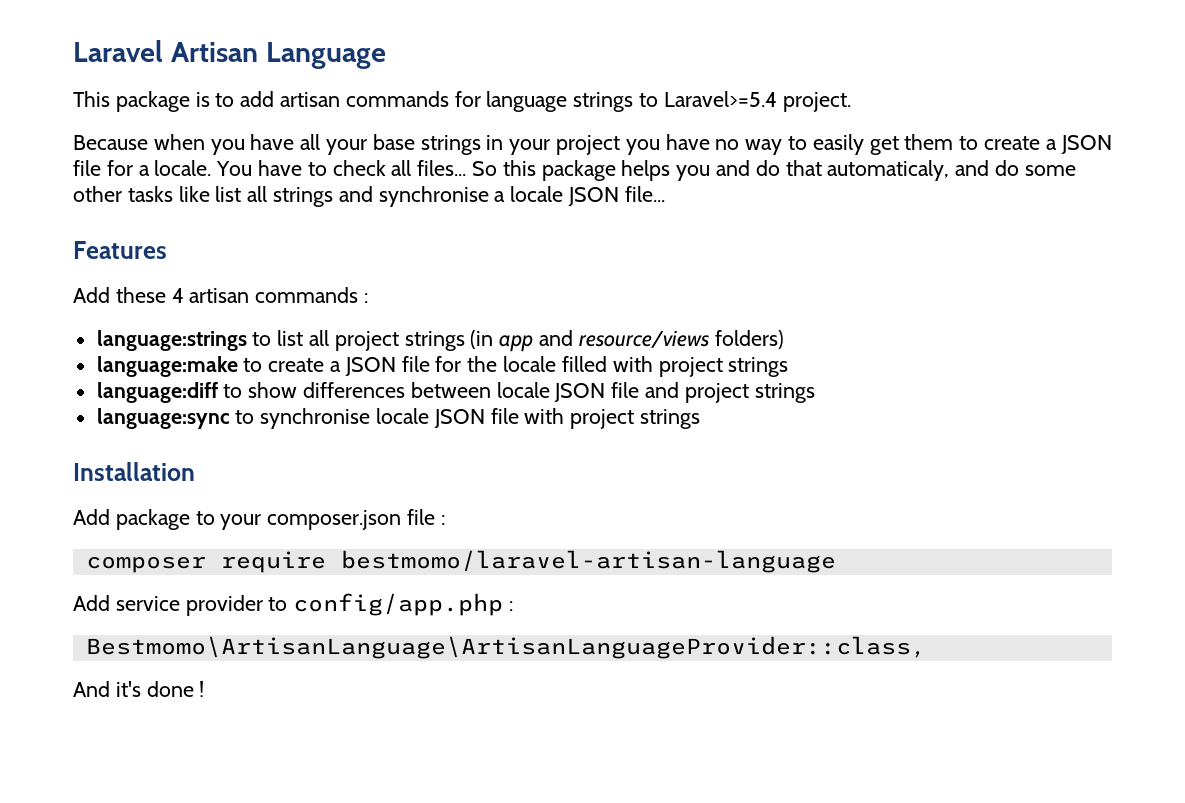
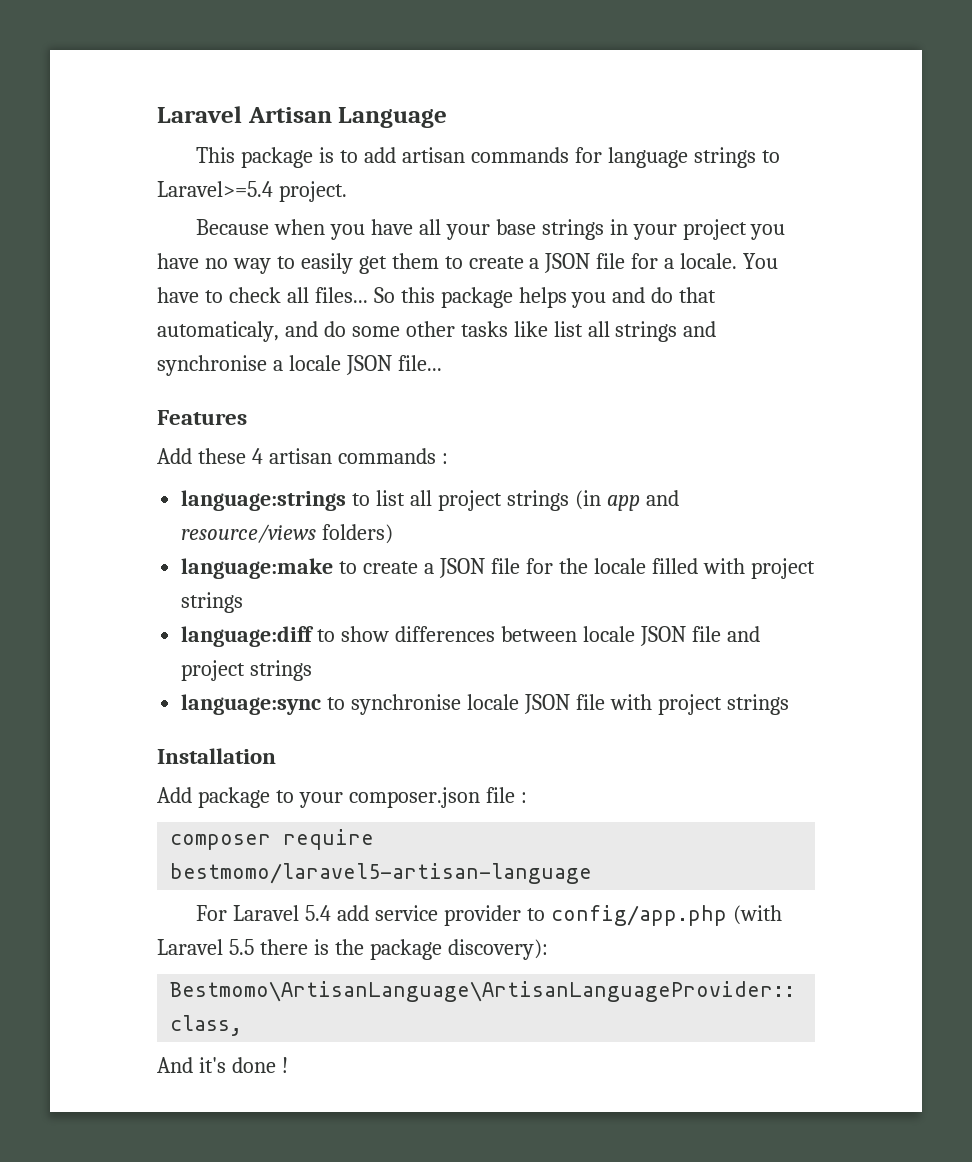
[340,550,836,573] [73,593,514,616] bestmomo/laravel-artisan-language // Add service provider to config/app.php : -> [170,863,593,884] [196,905,782,926] [157,939,548,960] bestmomo/laravel5-artisan-language // For Laravel 5.4 add service provider to config/app.php (with Laravel 5.5 there is the package discovery):

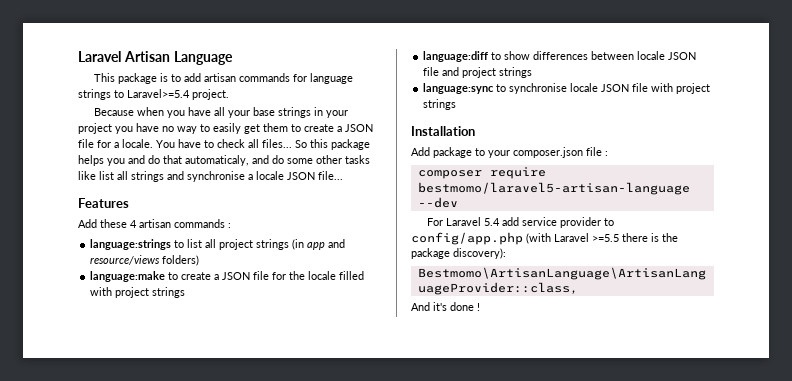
(593, 873) none -> [417,197,458,208] --dev
[228,939,254,955] 5.5 -> [592,234,619,242] >=5.5

